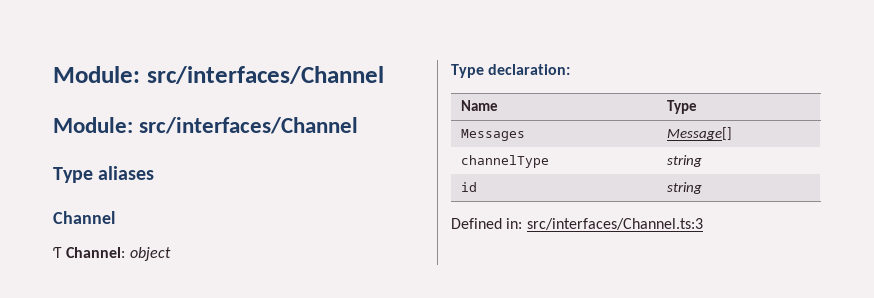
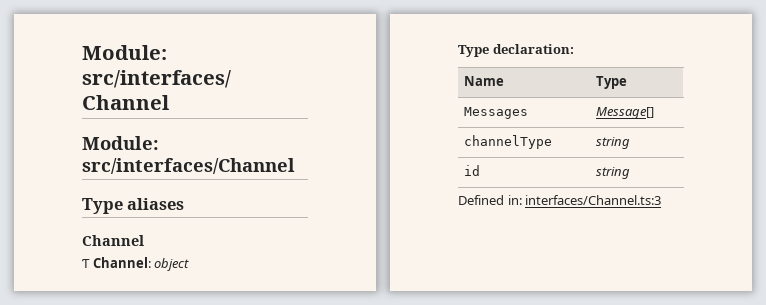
[526,218,703,230] src/interfaces/Channel.ts:3 -> [525,195,662,205] interfaces/Channel.ts:3

